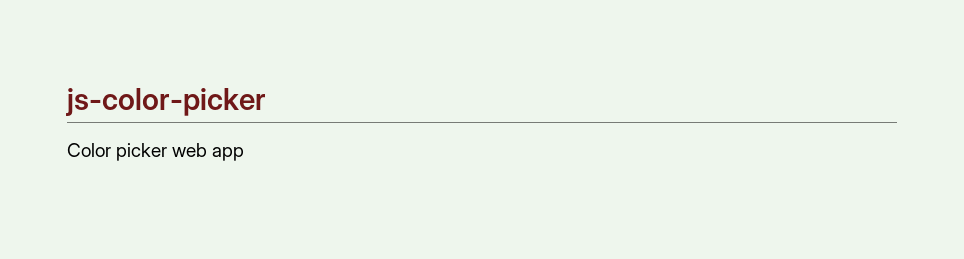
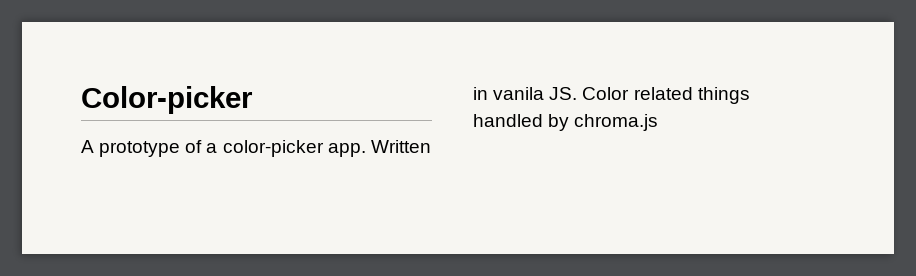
[66,88,266,116] [67,143,245,161] js-color-picker // Color picker web app -> [81,86,253,114] [81,140,431,157] [473,87,750,104] [473,114,659,131] Color-picker // A prototype of a color-picker app. Written in vanila JS. Color related things handled by chroma.js

